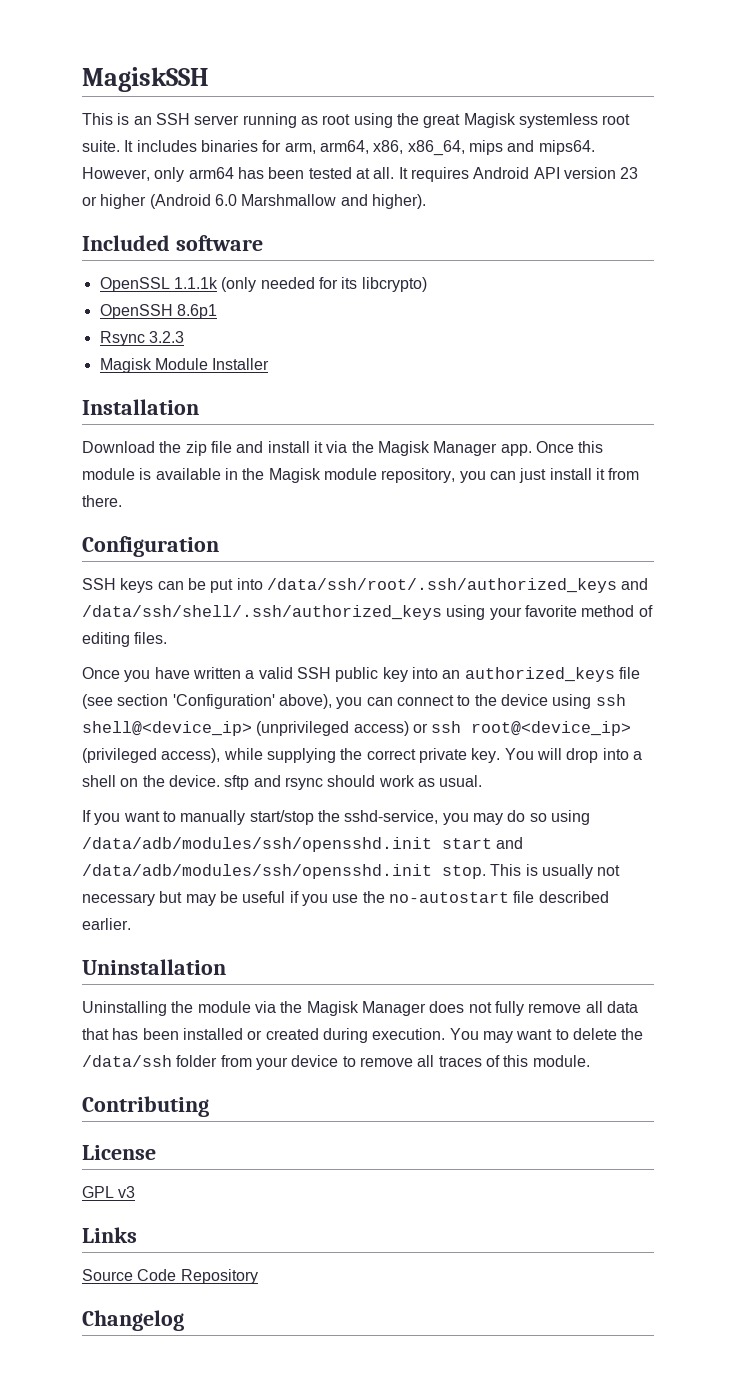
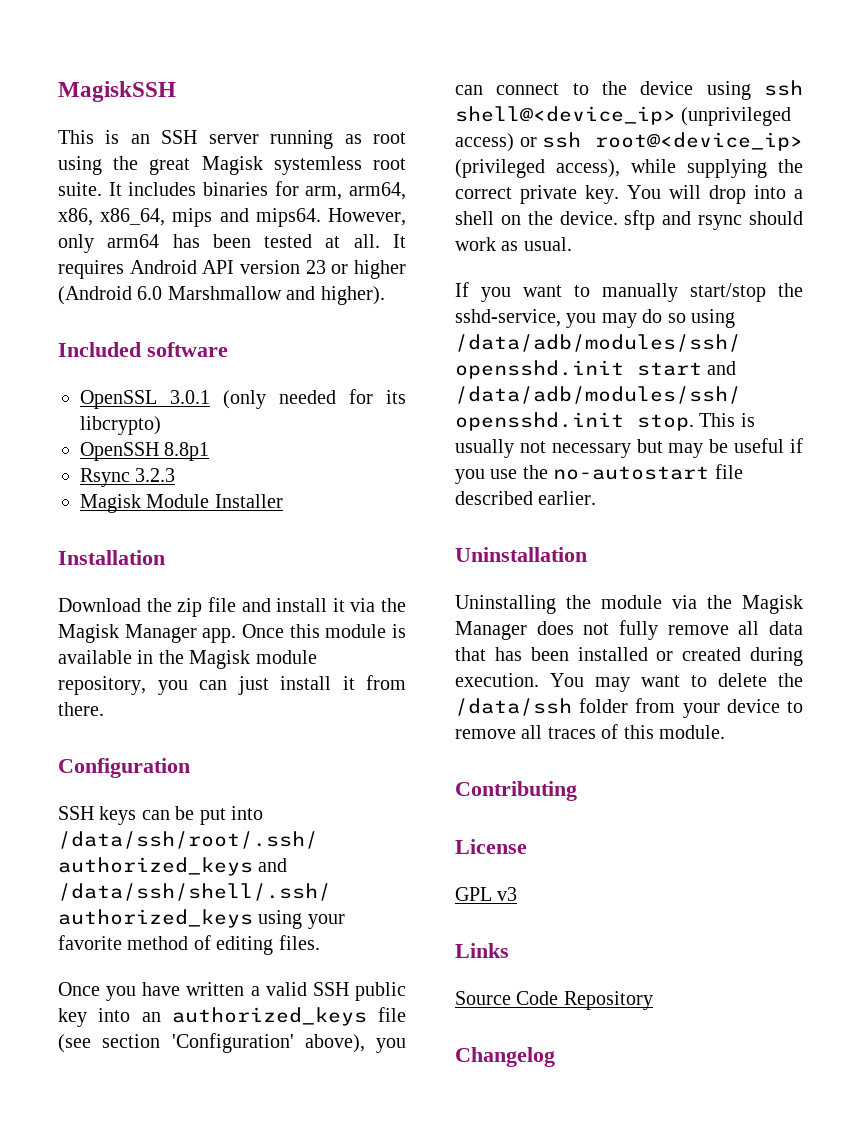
[173,277,218,289] 1.1.1k -> [170,390,210,404] 3.0.1
[176,304,217,319] 8.6p1 -> [164,442,210,461] 8.8p1

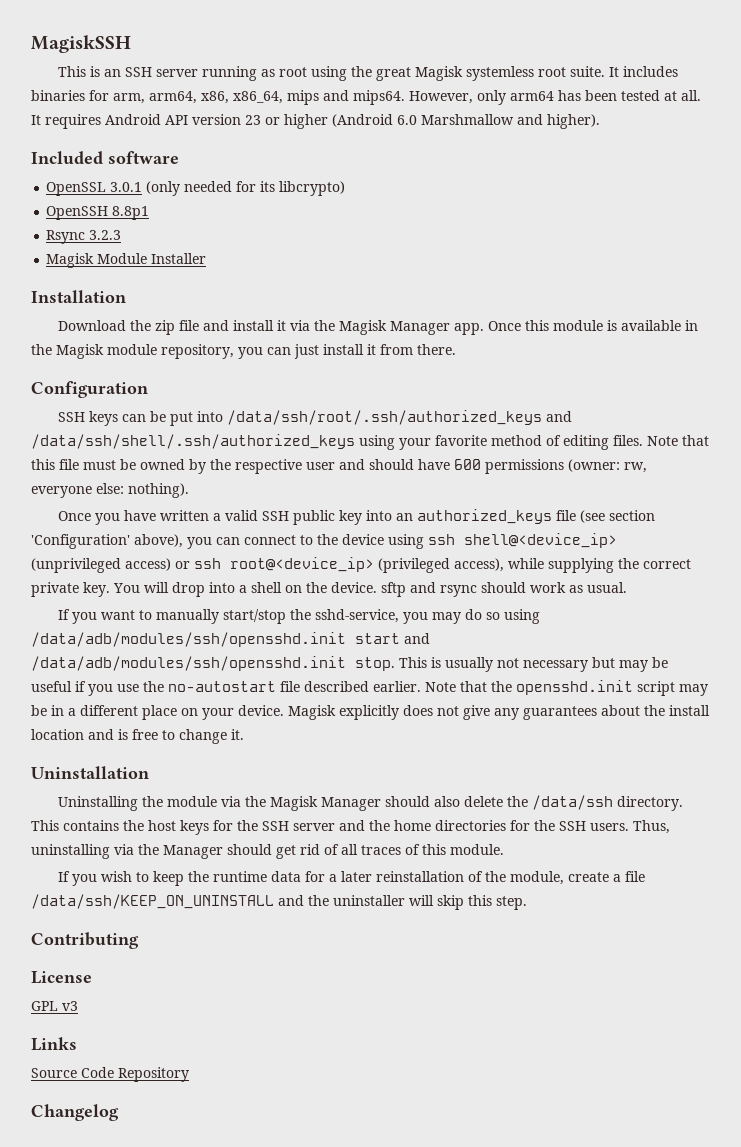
(320, 942) none -> [647,435,709,446] [31,459,647,474] [31,483,189,498] Note that this file must be owned by the respective user and should have 600 permissions (owner: rw, everyone else: nothing).
(597, 498) none -> [425,680,708,696] [31,705,710,720] [31,729,244,744] Note that the opensshd.init script may be in a different place on your device. Magisk explicitly does not give any guarantees about the install location and is free to change it.
[536,620,803,640] [455,647,803,666] [455,673,803,692] [455,698,803,718] [455,729,516,739] does not fully remove all data that has been installed or created during execution. You may want to delete the /data/ssh folder from your device to remove -> [384,795,683,811] [31,820,670,835] [31,844,339,859] should also delete the /data/ssh directory. This contains the host keys for the SSH server and the home directories for the SSH users. Thus, uninstalling via the Manager should get rid of
(725, 732) none -> [57,871,645,886] [31,894,527,910] // If you wish to keep the runtime data for a later reinstallation of the module, create a file /data/ssh/KEEP_ON_UNINSTALL and the uninstaller will skip this step.

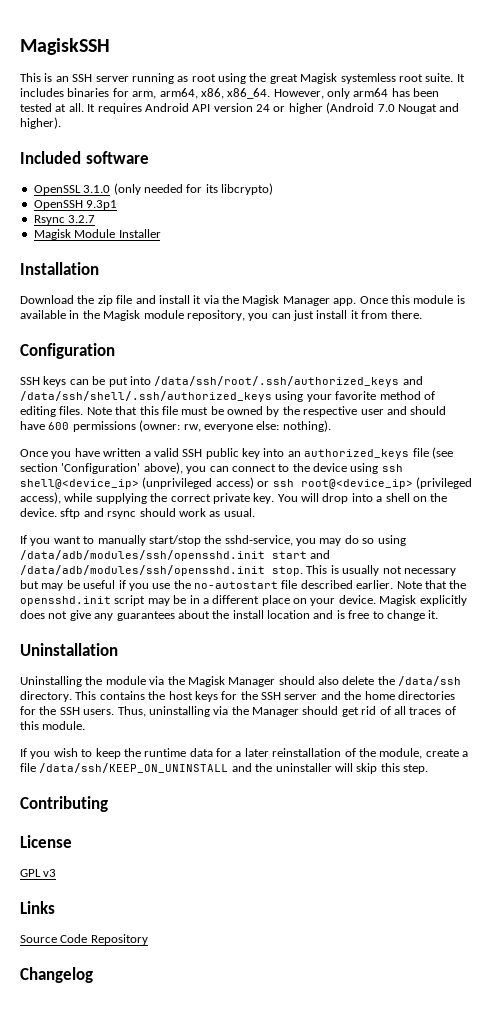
[233,90,405,105] x86_64, mips and mips64. -> [227,88,271,99] x86_64.
[245,115,261,125] 23 -> [256,104,270,112] 24
[397,114,514,125] 6.0 Marshmallow -> [377,104,437,114] 7.0 Nougat
[110,182,143,192] 3.0.1 -> [83,185,111,193] 3.1.0
[112,206,150,220] 8.8p1 -> [86,200,118,210] 9.3p1
[89,230,122,240] 3.2.3 -> [68,215,96,223] 3.2.7

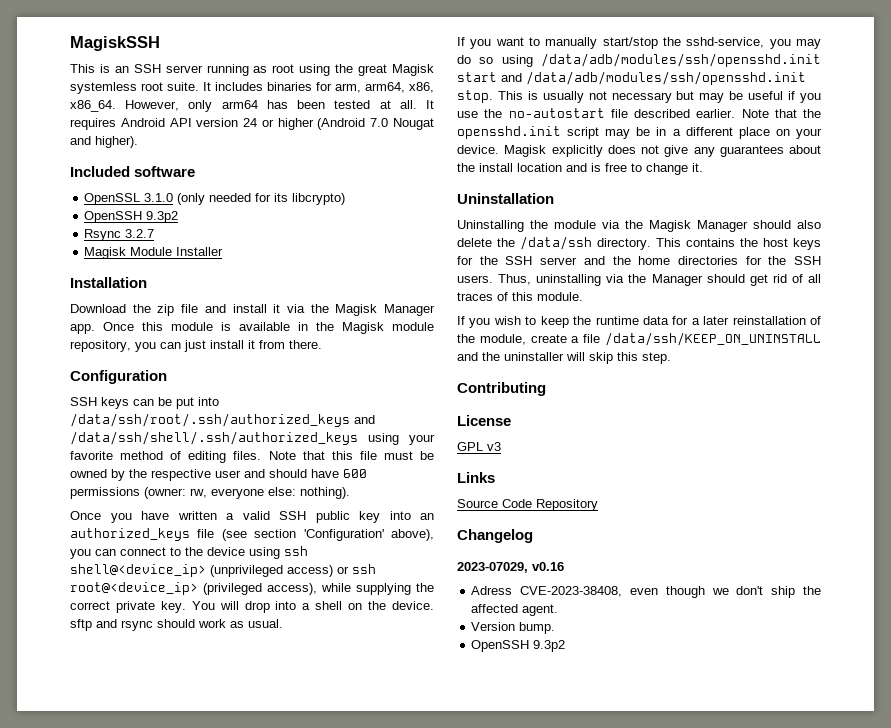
[86,200,118,210] 9.3p1 -> [146,211,179,223] 9.3p2
(93, 975) none -> [457,562,564,573] [471,586,821,598] [471,604,559,616] [471,622,556,634] [471,640,566,652] // 2023-07029, v0.16 // Adress CVE-2023-38408, even though we don't ship the affected agent. // Version bump. // OpenSSH 9.3p2

